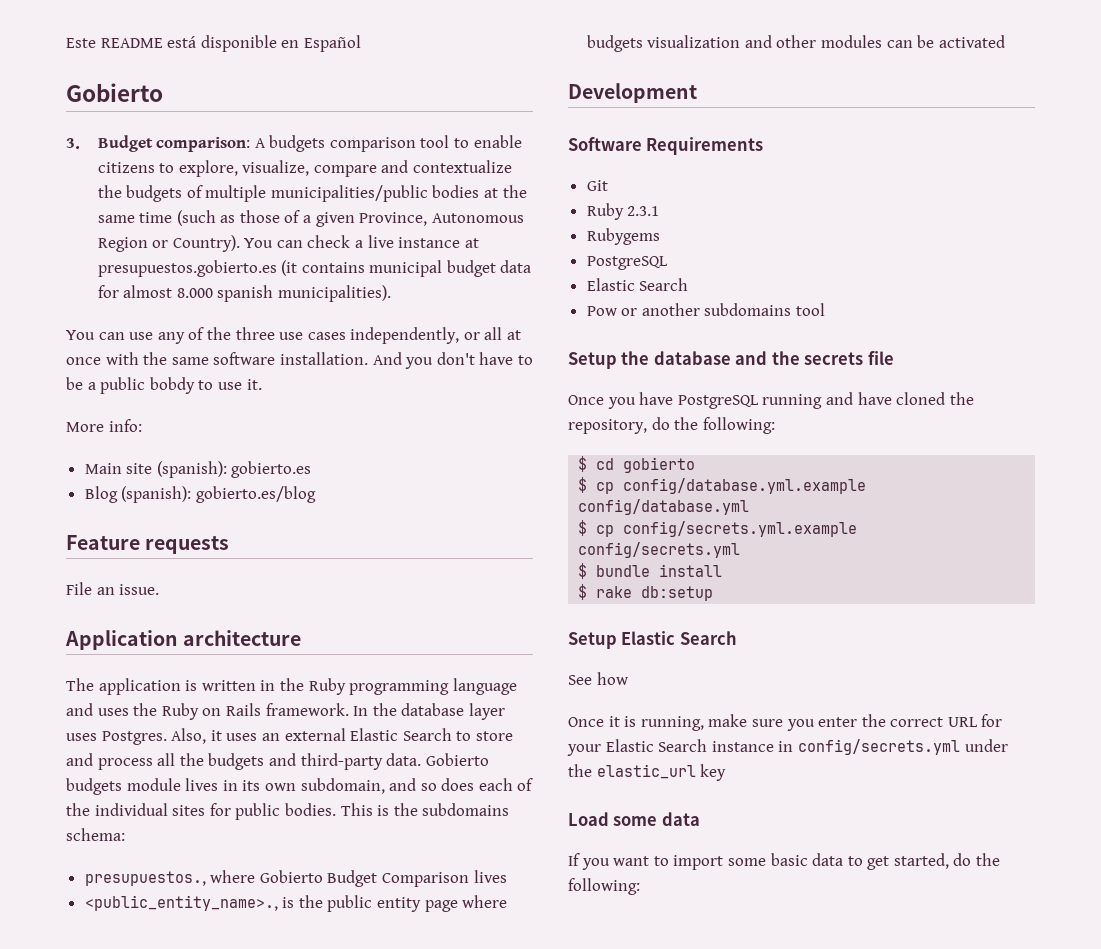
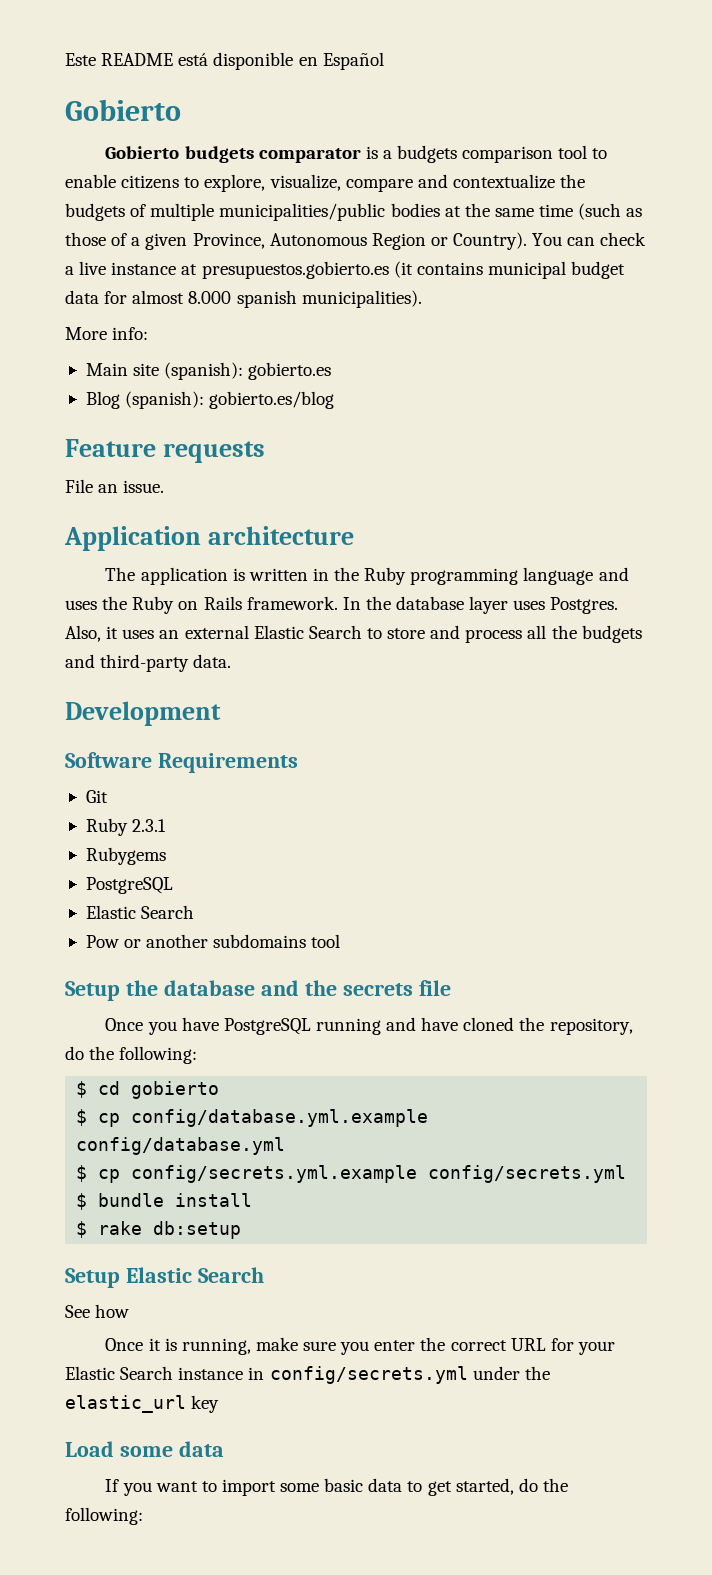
[66,135,266,152] 3. Budget comparison: A -> [105,146,392,163] Gobierto budgets comparator is a
[66,327,522,344] [66,352,533,369] [66,377,262,394] // You can use any of the three use cases independently, or all at once with the same software installation. And you don't have to be a public bobdy to use it. -> (422, 299) none
[425,753,489,766] [66,778,534,795] [66,803,510,820] [66,828,125,841] [84,870,507,887] [84,895,508,912] [586,35,1005,52] Gobierto budgets module lives in its own subdomain, and so does each of the individual sites for public bodies. This is the subdomains schema: // presupuestos., where Gobierto Budget Comparison lives // <public_entity_name>., is the public entity page where budgets visualization and other modules can be activated -> (232, 661) none

